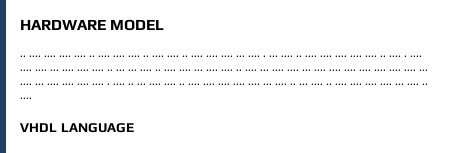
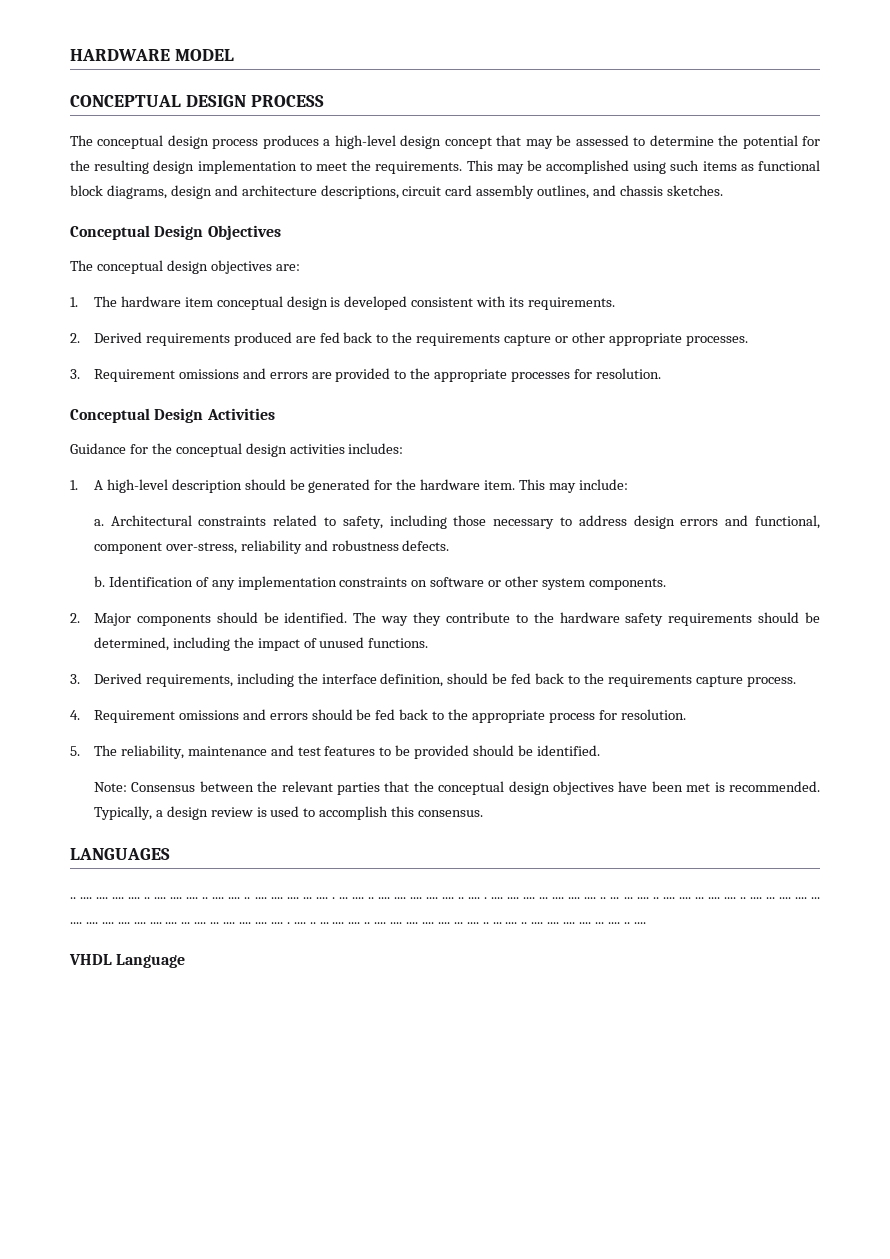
(165, 25) none -> [70,95,324,107] [70,135,820,149] [70,160,820,174] [70,185,723,199] [70,225,281,240] [70,260,300,274] [70,296,616,310] [70,332,748,346] [70,368,661,382] [70,408,275,423] [70,443,404,457] [70,479,628,493] [93,515,821,529] [93,540,450,554] [93,576,666,590] [70,612,821,626] [93,637,429,651] [70,673,796,687] [70,709,686,723] [70,745,600,759] [93,781,820,795] [93,806,484,820] [70,848,170,860] // CONCEPTUAL DESIGN PROCESS // The conceptual design process produces a high-level design concept that may be assessed to determine the potential for the resulting design implementation to meet the requirements. This may be accomplished using such items as functional block diagrams, design and architecture descriptions, circuit card assembly outlines, and chassis sketches. // Conceptual Design Objectives // The conceptual design objectives are: // 1. The hardware item conceptual design is developed consistent with its requirements. // 2. Derived requirements produced are fed back to the requirements capture or other appropriate processes. // 3. Requirement omissions and errors are provided to the appropriate processes for resolution. // Conceptual Design Activities // Guidance for the conceptual design activities includes: // 1. A high-level description should be generated for the hardware item. This may include: // a. Architectural constraints related to safety, including those necessary to address design errors and functional, component over-stress, reliability and robustness defects. // b. Identification of any implementation constraints on software or other system components. // 2. Major components should be identified. The way they contribute to the hardware safety requirements should be determined, including the impact of unused functions. // 3. Derived requirements, including the interface definition, should be fed back to the requirements capture process. // 4. Requirement omissions and errors should be fed back to the appropriate process for resolution. // 5. The reliability, maintenance and test features to be provided should be identified. // Note: Consensus between the relevant parties that the conceptual design objectives have been met is recommended. Typically, a design review is used to accomplish this consensus. // LANGUAGES
[60,123,134,133] LANGUAGE -> [116,954,186,968] Language

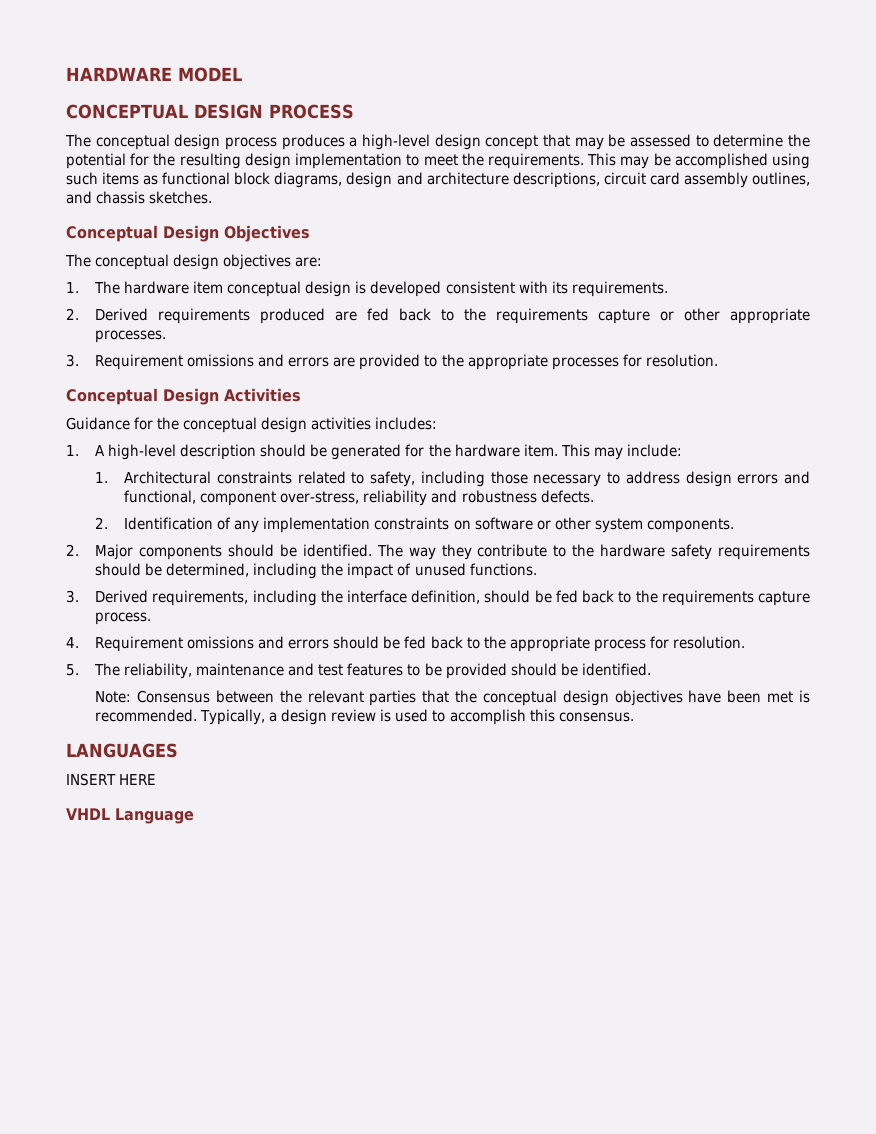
[93,519,104,526] a. -> [95,472,109,483] 1.
[93,576,105,587] b. -> [95,517,109,529] 2.
[70,897,821,899] [70,922,646,924] .. .... .... .... .... .. .... .... .... .. .... .... .. .... .... .... ... .... . ... .... .. .... .... .... .... .... .. .... . .... .... .... ... .... .... .... .. ... ... .... .. .... .... ... .... .... .. .... ... .... .... ... .... .... .... .... .... .... .... ... .... ... .... .... .... .... . .... .. ... .... .... .. .... .... .... .... .... ... .... .. ... .... .. .... .... .... .... ... .... .. .... -> [66,773,157,786] INSERT HERE

